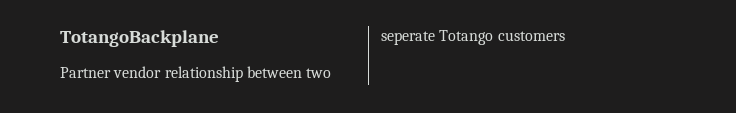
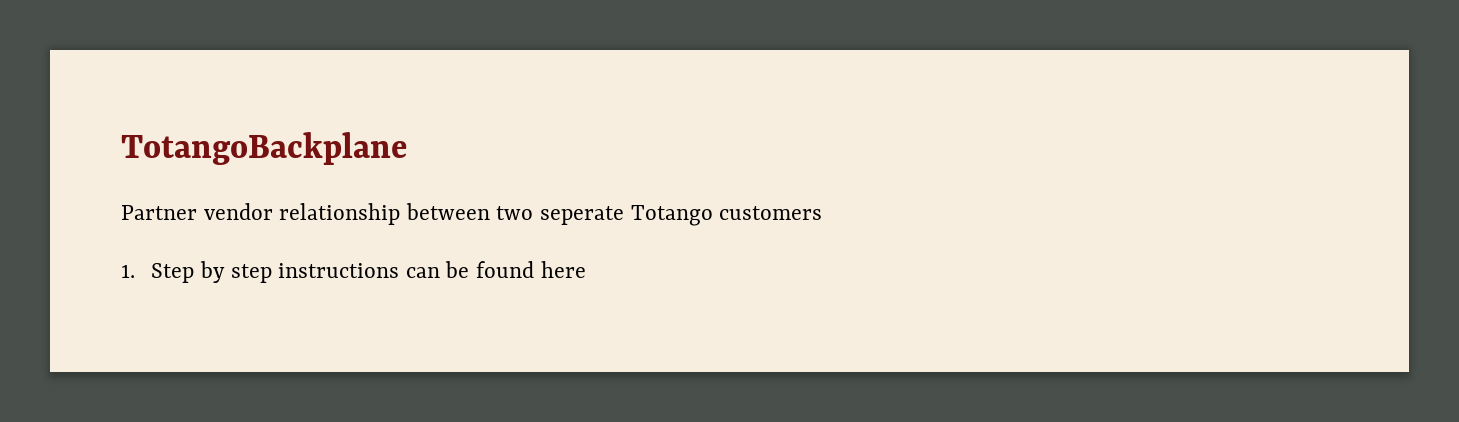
(565, 36) none -> [121,261,586,283] // 1. Step by step instructions can be found here

